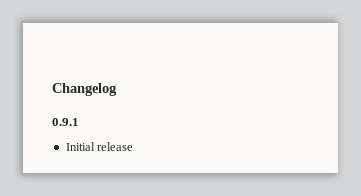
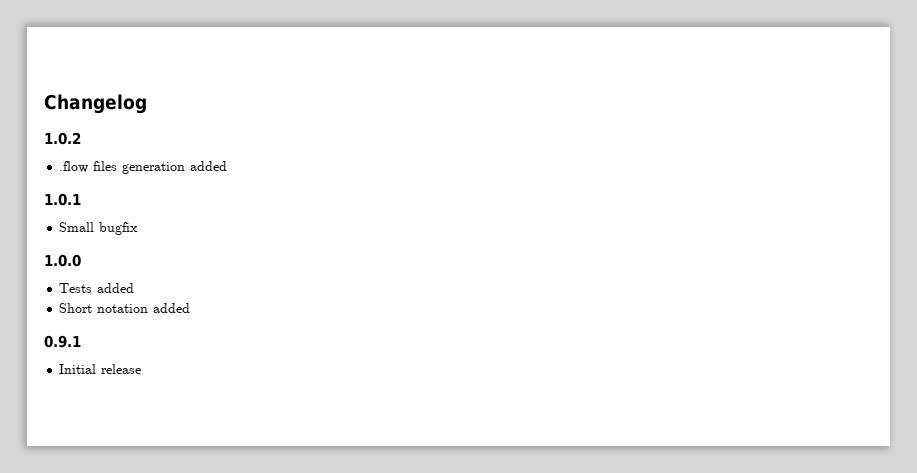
(117, 89) none -> [44,132,81,145] [59,161,228,174] [44,193,81,206] [59,222,139,235] [44,254,81,267] [59,283,135,293] [59,303,191,313] // 1.0.2 // .flow files generation added // 1.0.1 // Small bugfix // 1.0.0 // Tests added // Short notation added

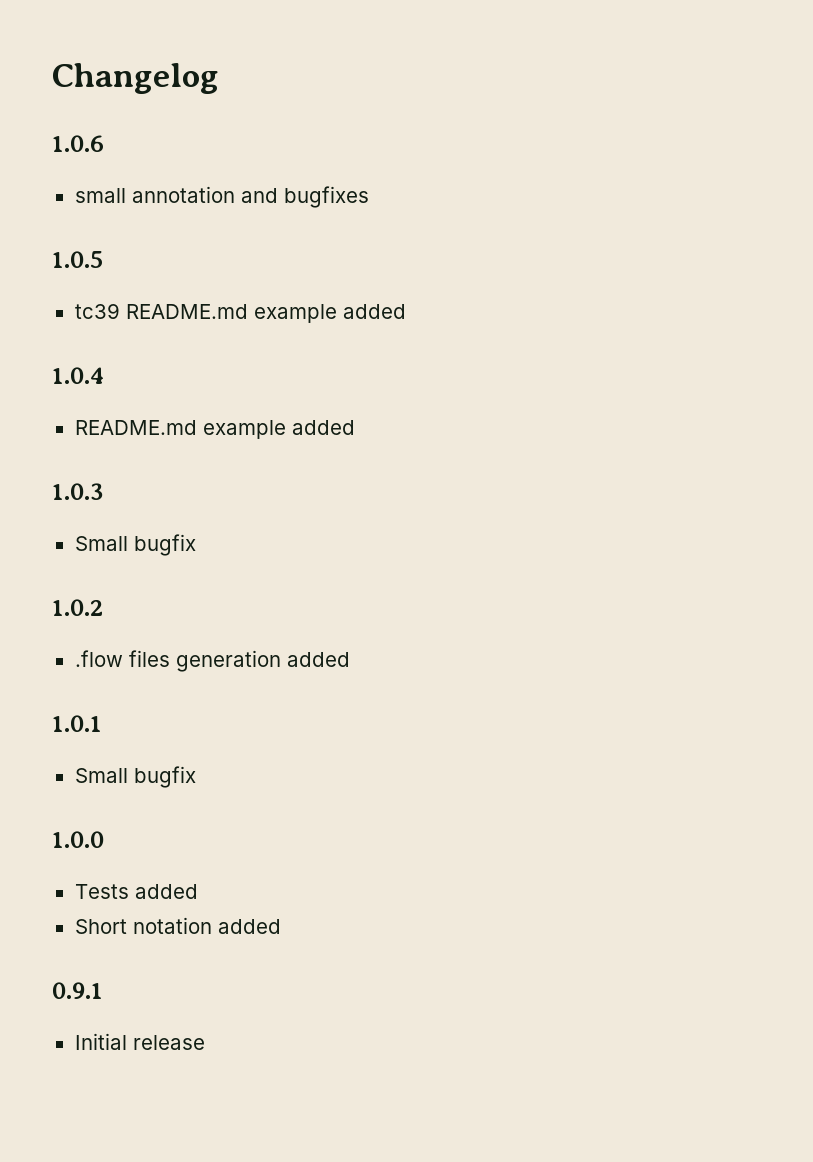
(147, 104) none -> [52,135,104,152] [74,186,369,208] [52,251,103,268] [74,303,406,323] [52,367,104,384] [74,420,355,439] [52,483,104,500] [74,534,196,556] // 1.0.6 // small annotation and bugfixes // 1.0.5 // tc39 README.md example added // 1.0.4 // README.md example added // 1.0.3 // Small bugfix

